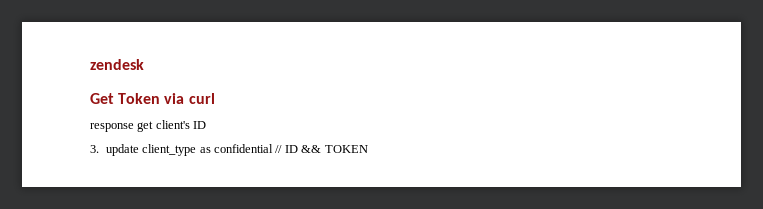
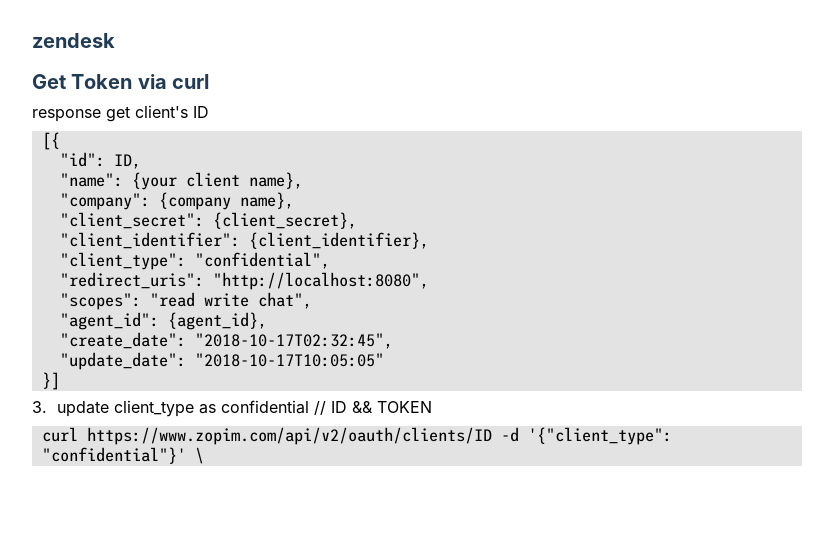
(207, 125) none -> [41,132,60,150] [59,152,141,169] [59,172,303,190] [59,192,294,210] [59,212,357,229] [59,232,429,249] [59,252,330,270] [59,272,429,290] [59,292,312,310] [59,312,267,330] [59,332,393,349] [59,352,384,370] [41,372,60,390] // [{ // "id": ID, // "name": {your client name}, // "company": {company name}, // "client_secret": {client_secret}, // "client_identifier": {client_identifier}, // "client_type": "confidential", // "redirect_uris": "http://localhost:8080", // "scopes": "read write chat", // "agent_id": {agent_id}, // "create_date": "2018-10-17T02:32:45", // "update_date": "2018-10-17T10:05:05" // }]
(368, 149) none -> [41,427,672,445] [41,447,204,464] // curl https://www.zopim.com/api/v2/oauth/clients/ID -d '{"client_type": "confidential"}' \

